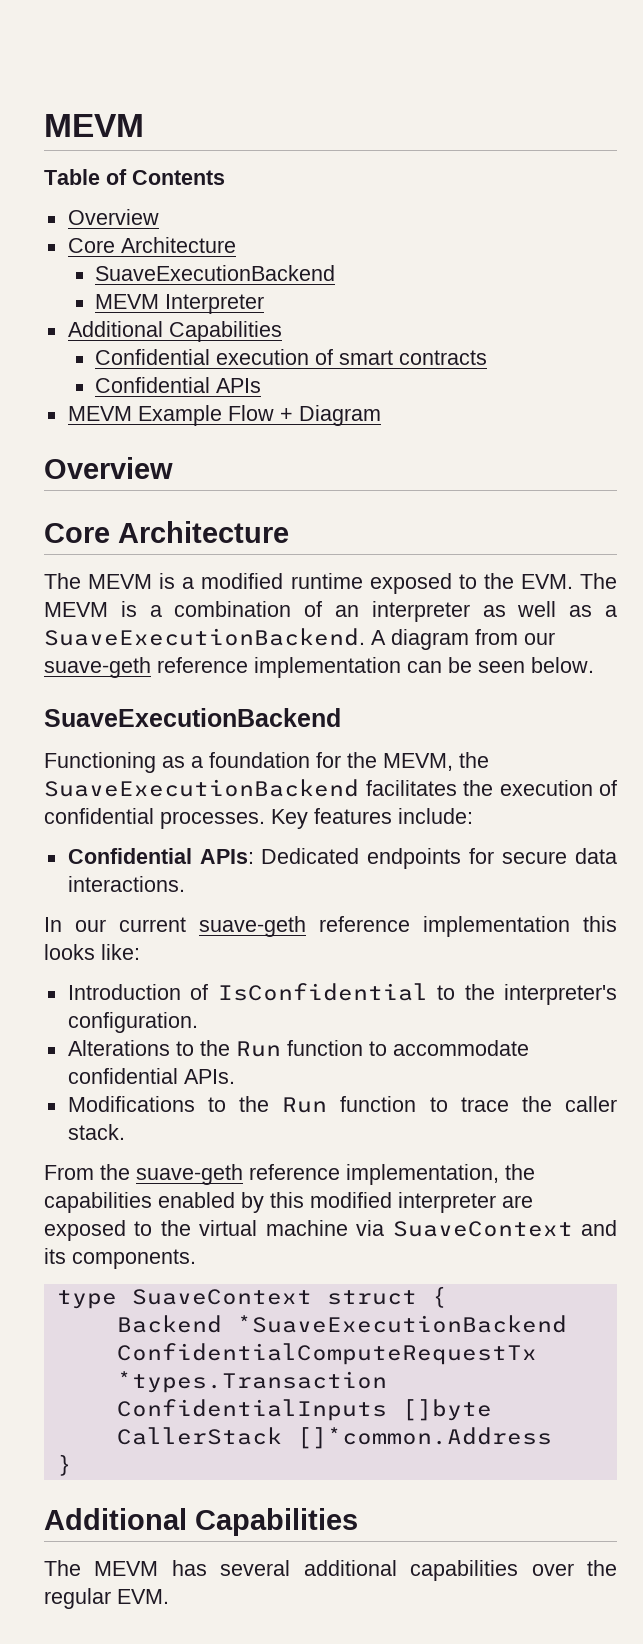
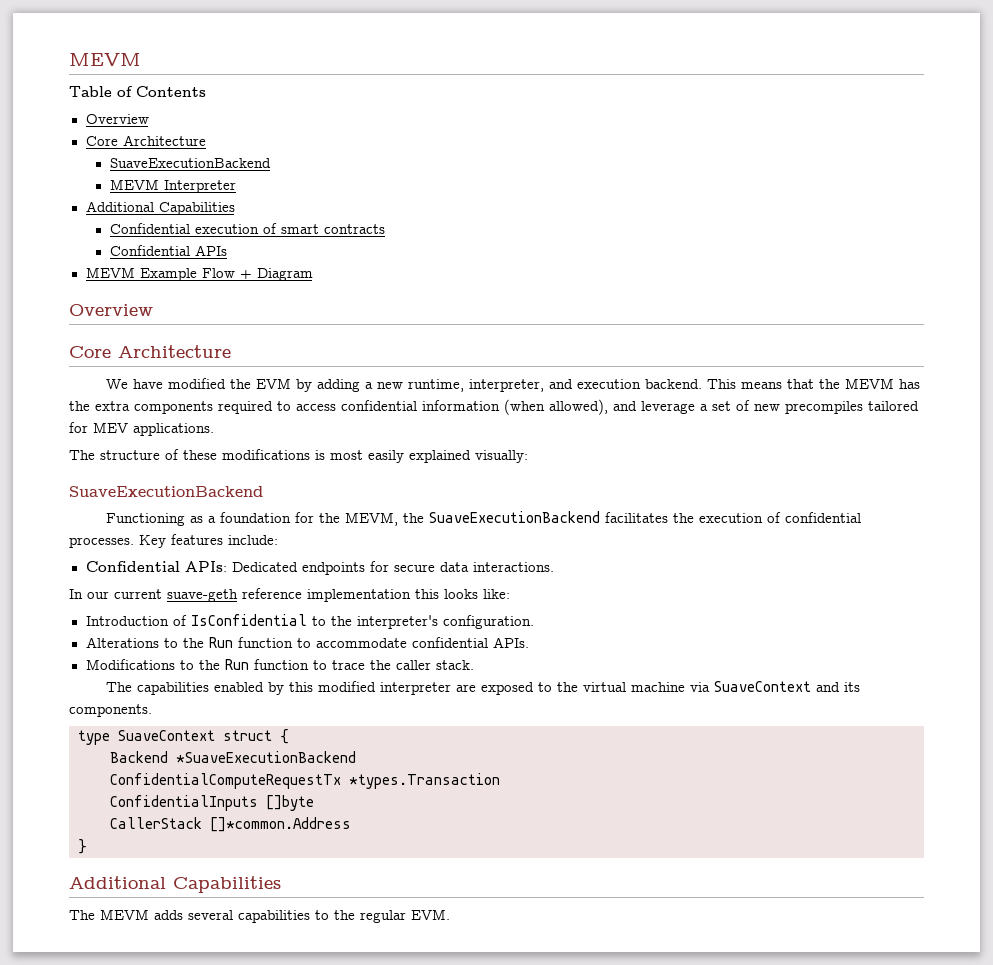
[44,573,618,594] [44,601,617,622] [44,628,555,650] [44,657,594,678] The MEVM is a modified runtime exposed to the EVM. The MEVM is a combination of an interpreter as well as a SuaveExecutionBackend. A diagram from our suave-geth reference implementation can be seen below. -> [106,378,921,392] [69,399,919,415] [69,422,214,436] [69,449,528,463] We have modified the EVM by adding a new runtime, interpreter, and execution backend. This means that the MEVM has the extra components required to access confidential information (when allowed), and leverage a set of new precompiles tailored for MEV applications. // The structure of these modifications is most easily explained visually:
[44,1164,535,1185] From the suave-geth reference implementation, the -> [106,682,133,692] The
[171,1560,574,1581] has several additional capabilities over -> [154,910,329,923] adds several capabilities to

